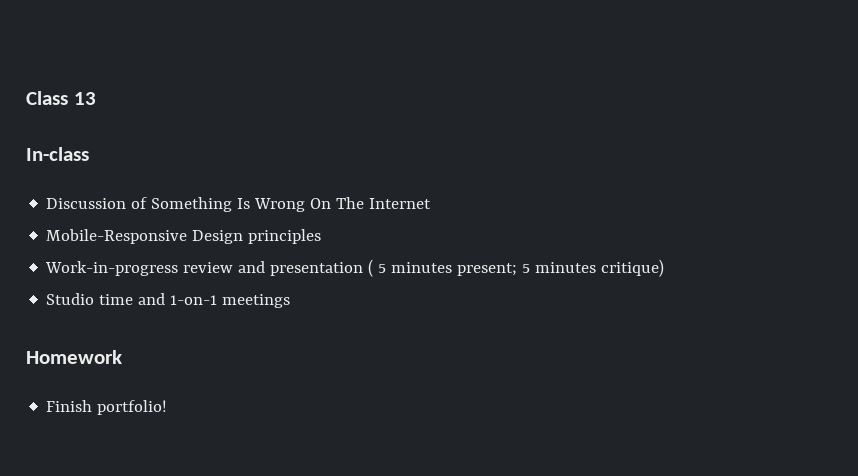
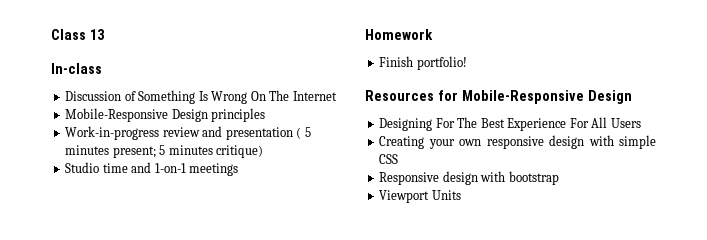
(168, 407) none -> [365,90,632,104] [379,117,641,131] [379,135,656,149] [379,154,399,164] [379,171,559,185] [379,190,461,203] // Resources for Mobile-Responsive Design // Designing For The Best Experience For All Users // Creating your own responsive design with simple CSS // Responsive design with bootstrap // Viewport Units

